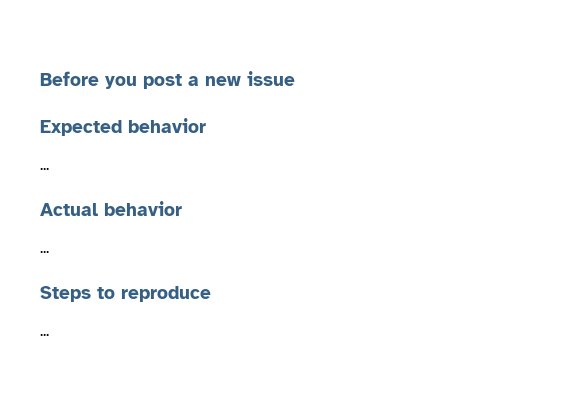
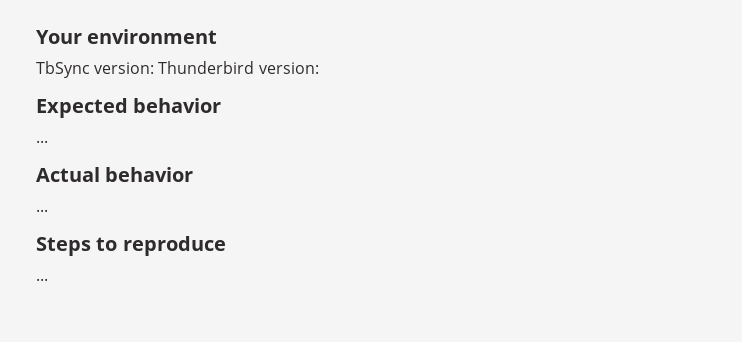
[40,71,295,89] Before you post a new issue -> [36,29,218,44] [36,61,319,78] Your environment // TbSync version: Thunderbird version:

